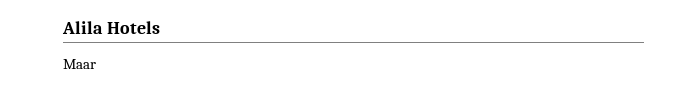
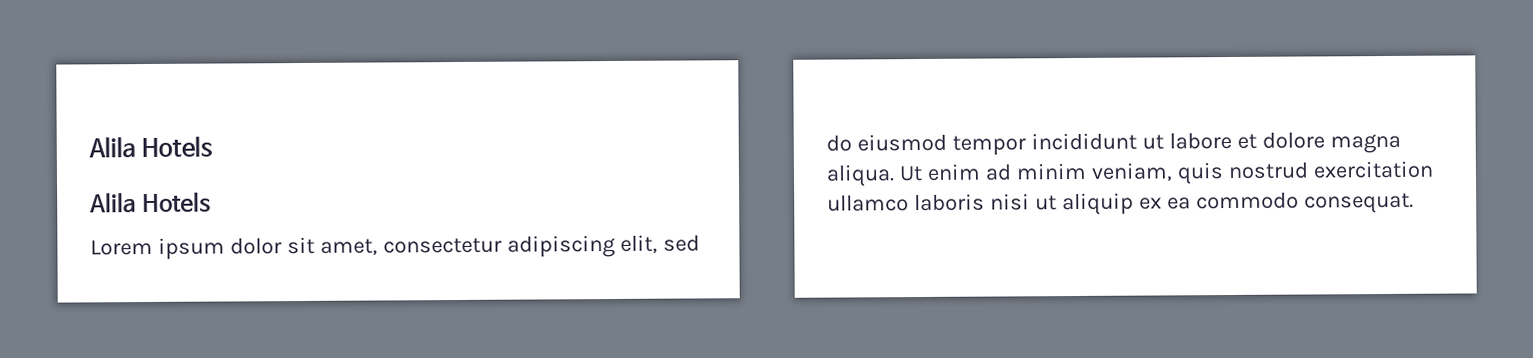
[62,21,160,34] [63,59,96,69] Alila Hotels // Maar -> [88,136,214,159] [89,191,212,214] [90,234,700,260] [826,132,1401,156] [826,160,1434,187] [827,192,1414,216] Alila Hotels // Alila Hotels // Lorem ipsum dolor sit amet, consectetur adipiscing elit, sed do eiusmod tempor incididunt ut labore et dolore magna aliqua. Ut enim ad minim veniam, quis nostrud exercitation ullamco laboris nisi ut aliquip ex ea commodo consequat.

